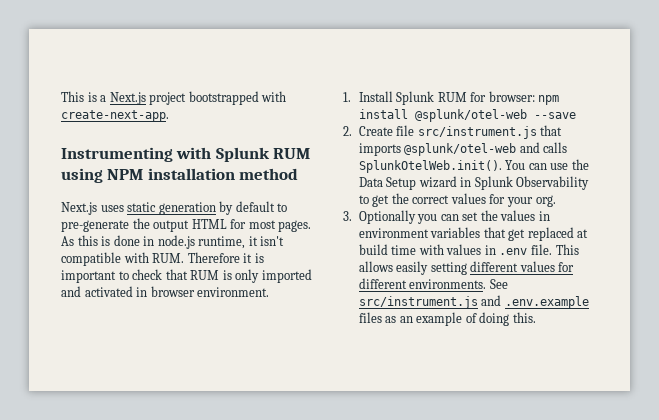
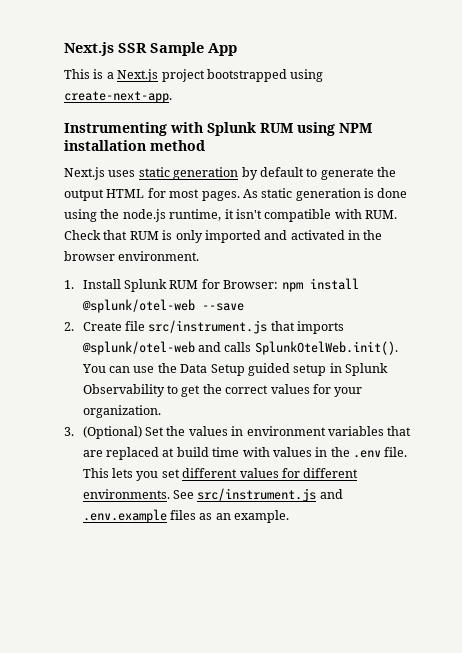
(61, 96) none -> [64,42,237,56] Next.js SSR Sample App //
[261,91,287,102] with -> [290,69,324,82] using
[61,220,129,232] pre-generate -> [320,168,374,180] generate
[77,235,155,246] this is done in -> [261,188,408,201] [64,209,120,222] static generation is done using the
[187,252,264,263] [61,269,163,283] Therefore it is important to check -> [64,230,101,240] Check
(148, 292) none -> [363,230,383,240] the
[488,91,535,102] browser: -> [223,280,279,289] Browser:
[418,176,457,188] wizard -> [247,363,327,376] guided setup
[535,195,556,207] org. -> [82,405,161,418] organization.
[358,210,479,224] Optionally you can set -> [82,426,165,439] (Optional) Set
[508,229,526,241] get -> [82,450,103,457] are
(496, 250) none -> [330,447,350,457] the
[358,261,467,275] allows easily setting -> [112,468,180,481] lets you set
[416,312,536,326] example of doing this. -> [234,510,290,523] example.

